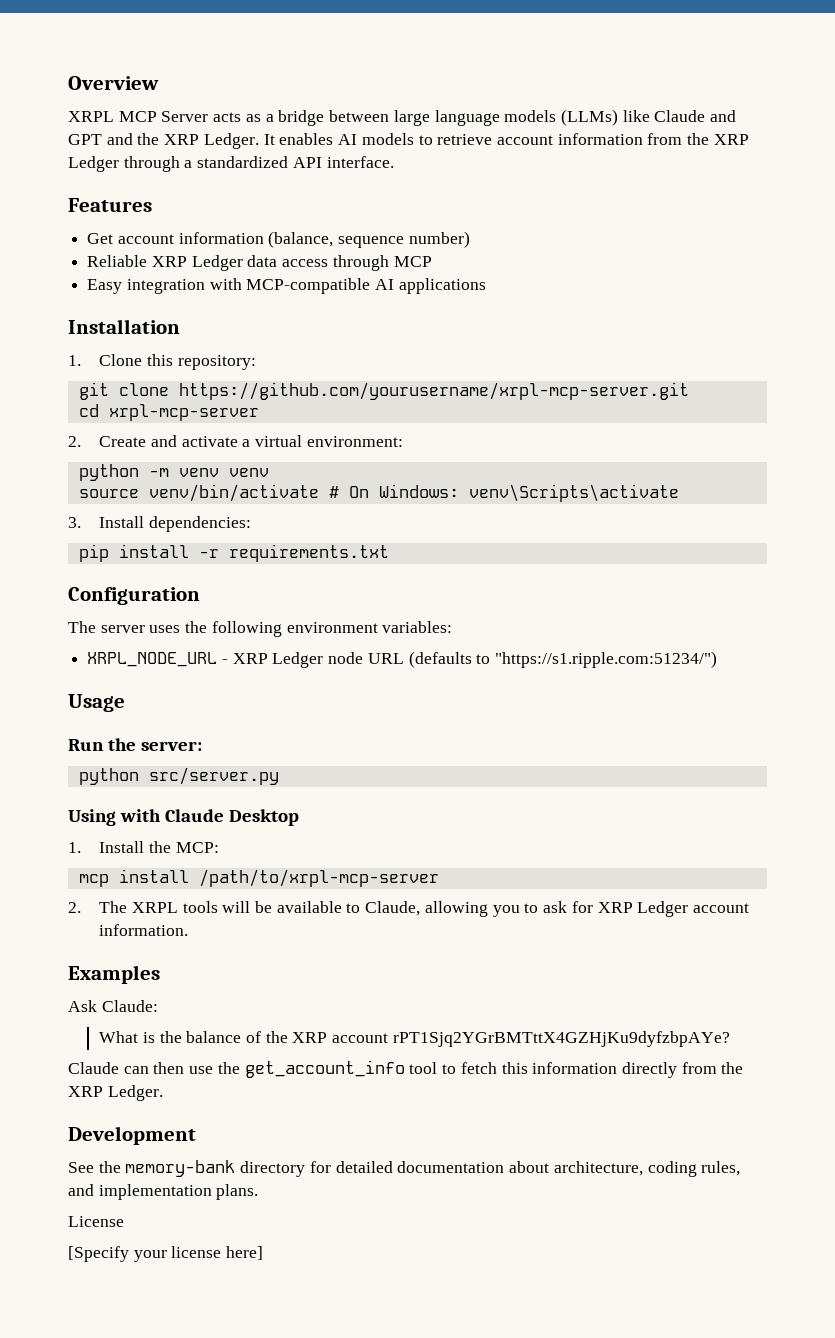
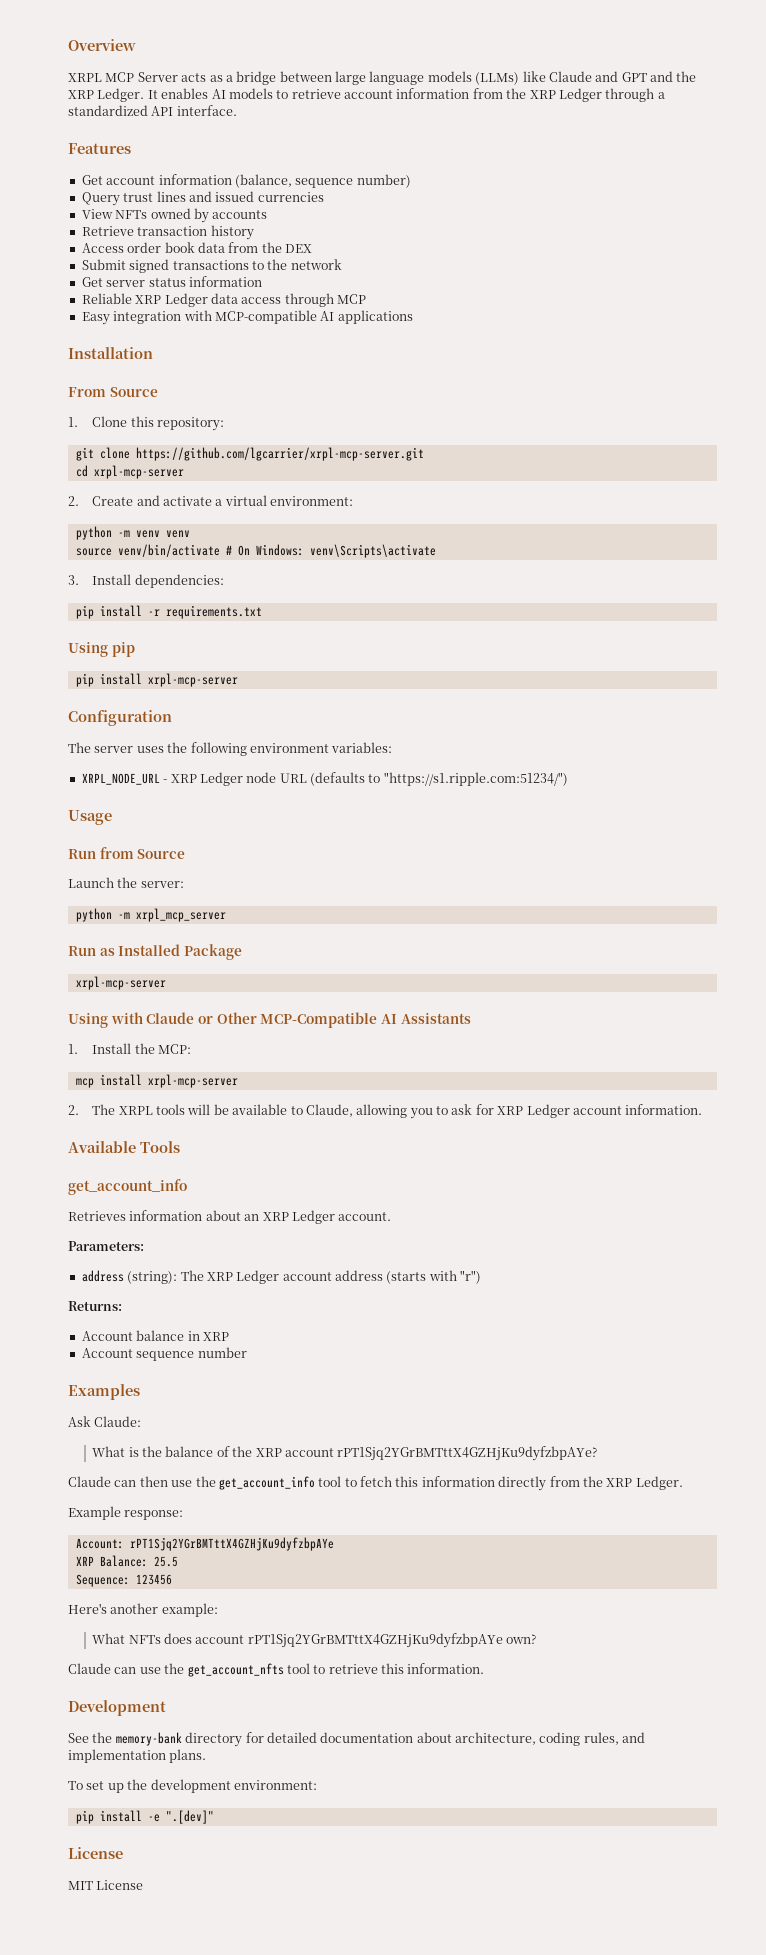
(470, 239) none -> [81,191,324,206] [81,208,268,223] [81,225,254,240] [81,242,312,253] [81,259,342,273] [81,276,262,287] // Query trust lines and issued currencies // View NFTs owned by accounts // Retrieve transaction history // Access order book data from the DEX // Submit signed transactions to the network // Get server status information
(180, 326) none -> [68,387,158,397] // From Source
[178,382,689,400] https://github.com/yourusername/xrpl-mcp-server.git -> [135,447,424,461] https://github.com/lgcarrier/xrpl-mcp-server.git
(389, 553) none -> [68,642,135,657] [75,673,238,687] // Using pip // pip install xrpl-mcp-server
(104, 745) none -> [99,847,186,859] [68,877,114,888] from Source // Launch
[148,767,279,785] [68,809,299,826] src/server.py // Using with Claude Desktop -> [117,908,226,922] [68,944,242,960] [75,976,166,990] [68,1012,471,1028] -m xrpl_mcp_server // Run as Installed Package // xrpl-mcp-server // Using with Claude or Other MCP-Compatible AI Assistants
[198,869,439,887] /path/to/xrpl-mcp-server -> [147,1074,238,1088] xrpl-mcp-server
(189, 930) none -> [68,1141,180,1153] [68,1179,187,1195] [68,1210,392,1224] [68,1241,144,1251] [81,1270,482,1284] [68,1301,122,1311] [81,1330,229,1341] [81,1347,247,1361] // Available Tools // get_account_info // Retrieves information about an XRP Ledger account. // Parameters: // address (string): The XRP Ledger account address (starts with "r") // Returns: // Account balance in XRP // Account sequence number
(163, 1093) none -> [68,1506,184,1520] [75,1537,334,1551] [75,1555,178,1567] [75,1574,172,1587] [68,1603,218,1617] [92,1633,537,1648] [68,1663,485,1677] // Example response: // Account: rPT1Sjq2YGrBMTttX4GZHjKu9dyfzbpAYe // XRP Balance: 25.5 // Sequence: 123456 // Here's another example: // What NFTs does account rPT1Sjq2YGrBMTttX4GZHjKu9dyfzbpAYe own? // Claude can use the get_account_nfts tool to retrieve this information.
[68,1216,124,1227] [68,1246,264,1262] License // [Specify your license here] -> [68,1779,317,1793] [75,1810,214,1824] [68,1847,123,1859] [68,1880,144,1890] To set up the development environment: // pip install -e ".[dev]" // License // MIT License

